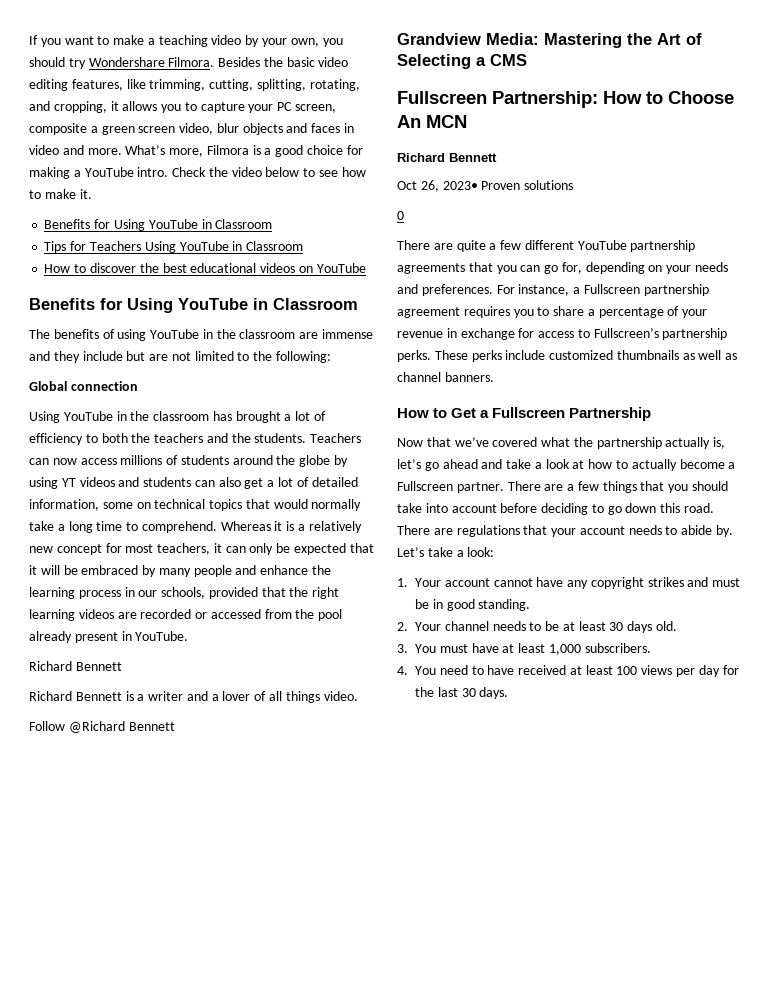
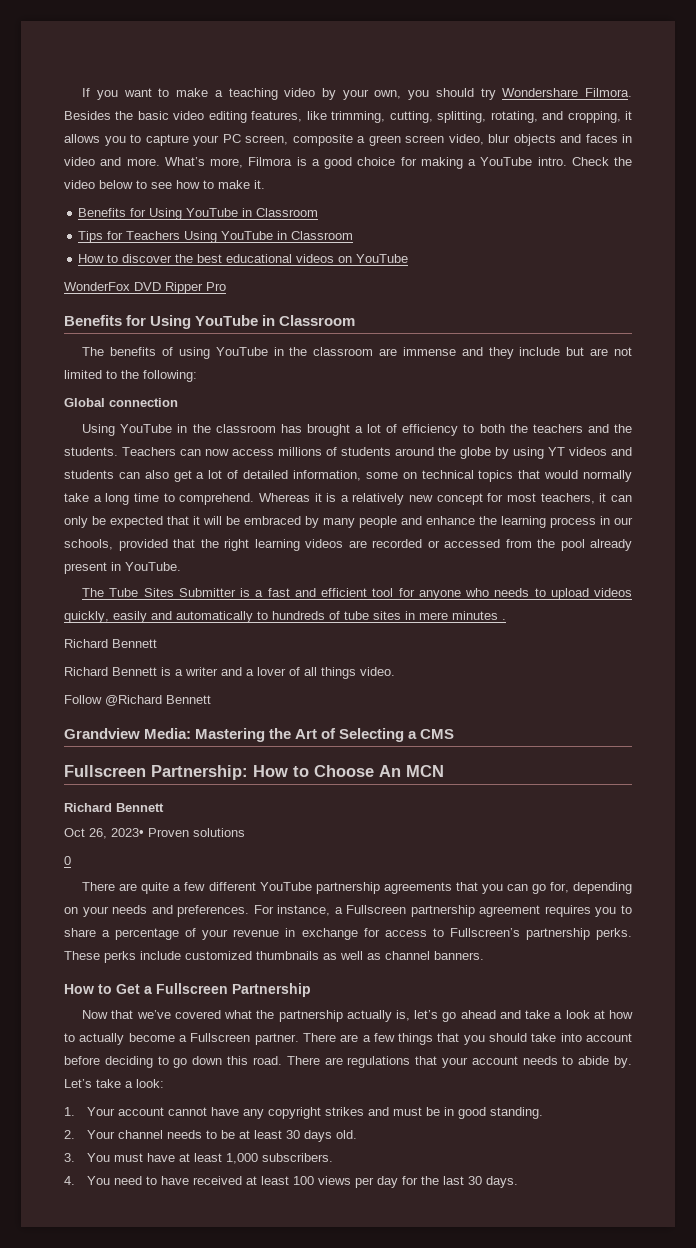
(366, 268) none -> [64,282,226,294] // WonderFox DVD Ripper Pro
(189, 636) none -> [82,588,633,600] [64,611,506,623] // The Tube Sites Submitter is a fast and efficient tool for anyone who needs to upload videos quickly, easily and automatically to hundreds of tube sites in mere minutes .

